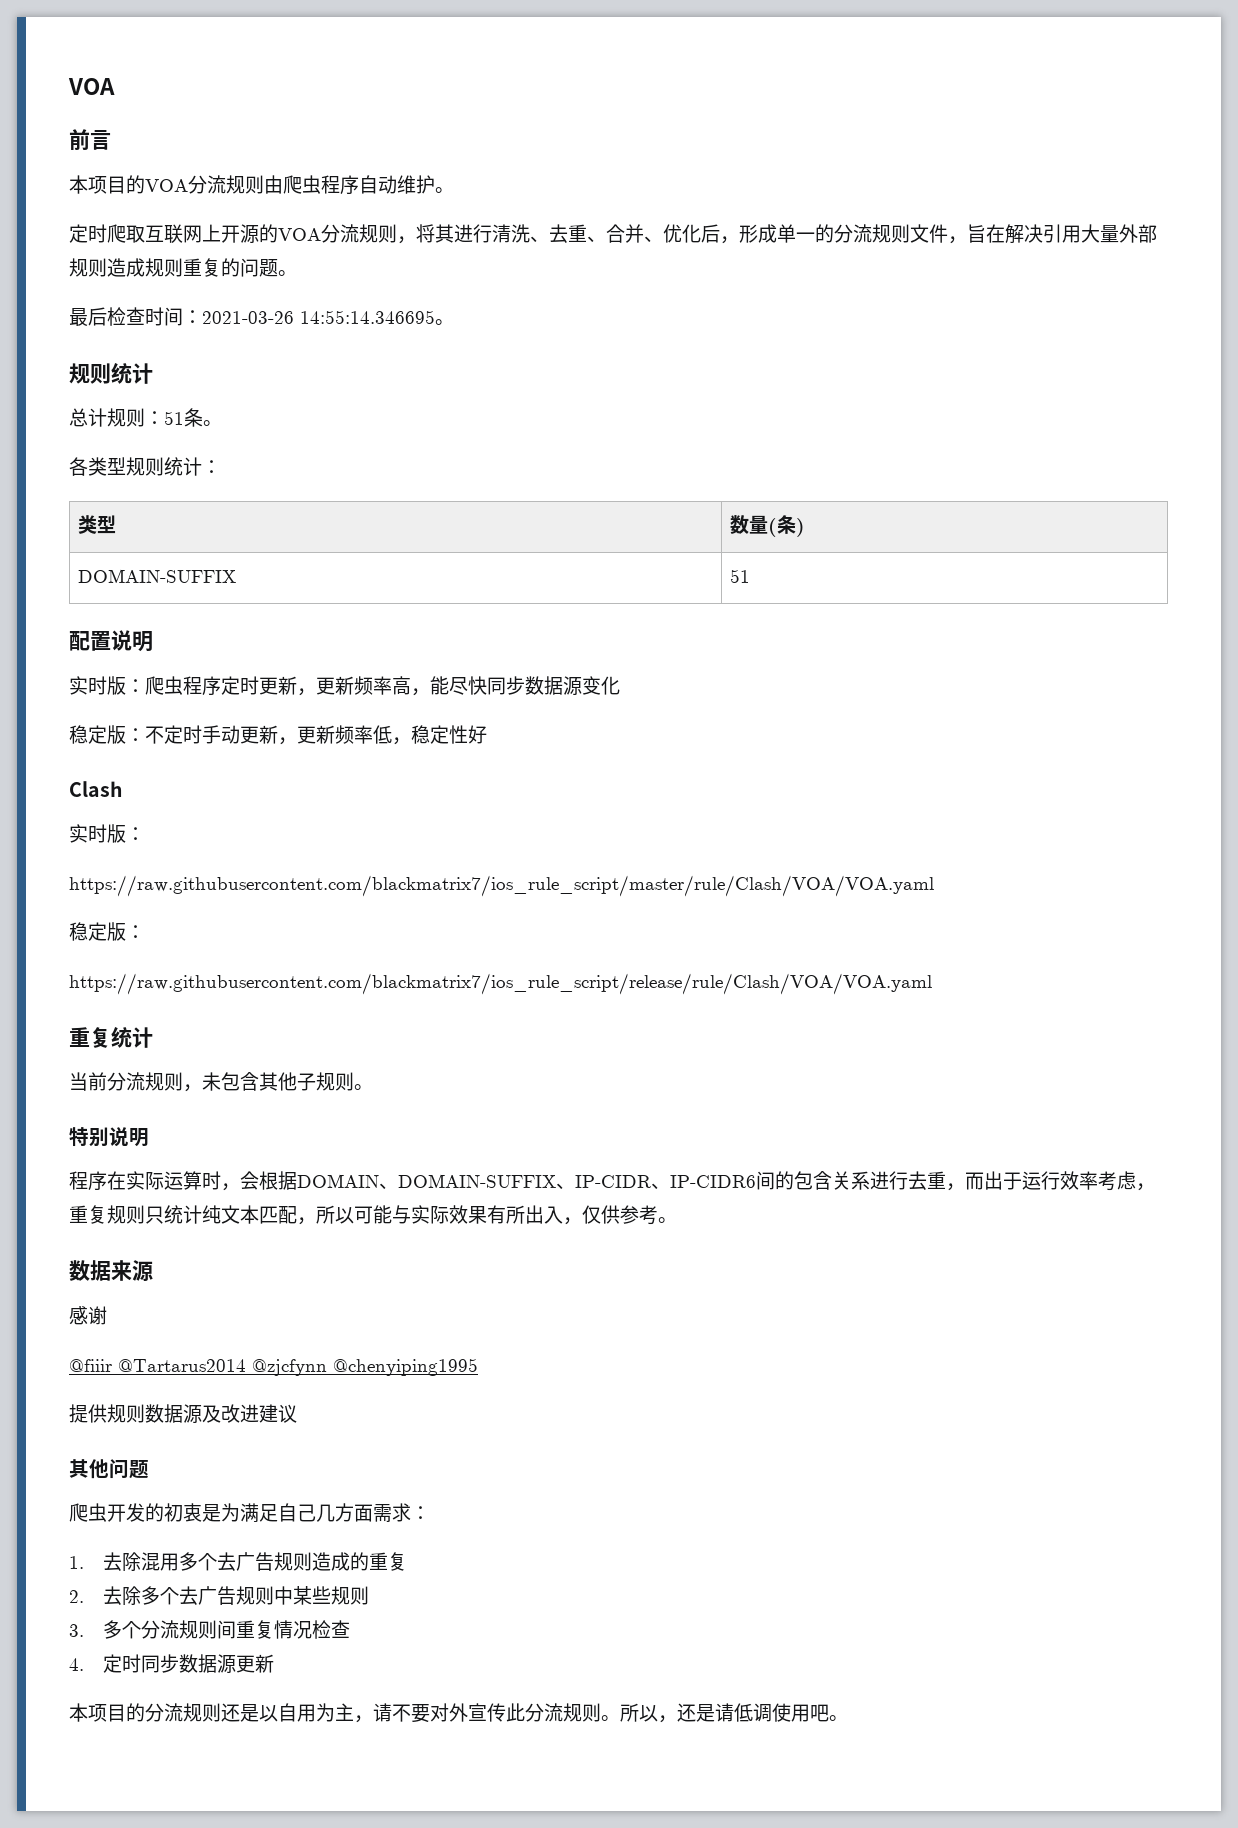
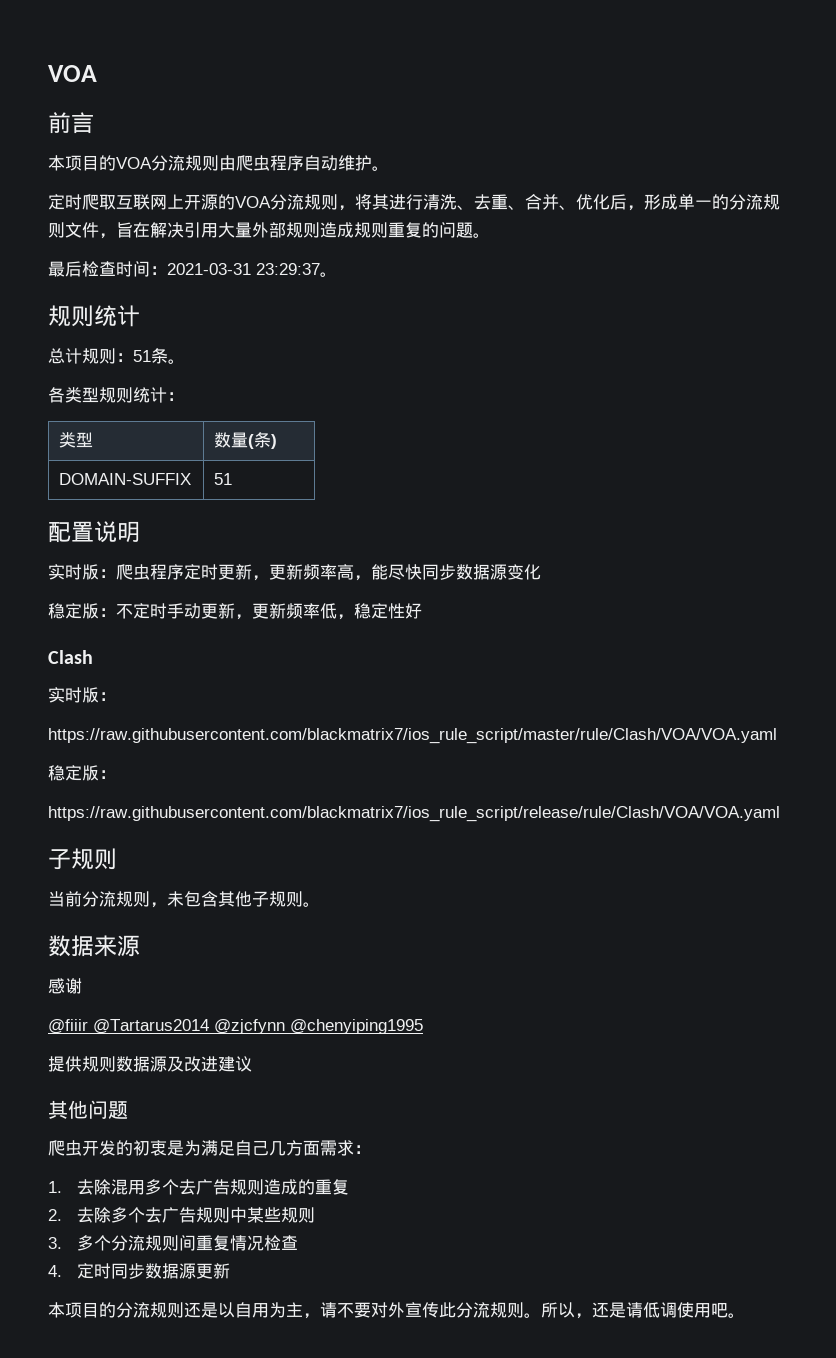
[202,310,435,324] 2021-03-26 14:55:14.346695 -> [167,263,320,275] 2021-03-31 23:29:37
[69,1026,153,1048] 重复统计 -> [48,848,117,870] 子规则
[69,1127,149,1147] [69,1171,1155,1191] [69,1205,677,1225] // 特别说明 // 程序在实际运算时，会根据DOMAIN、DOMAIN-SUFFIX、IP-CIDR、IP-CIDR6间的包含关系进行去重，而出于运行效率考虑，重复规则只统计纯文本匹配，所以可能与实际效果有所出入，仅供参考。 -> (320, 904) none

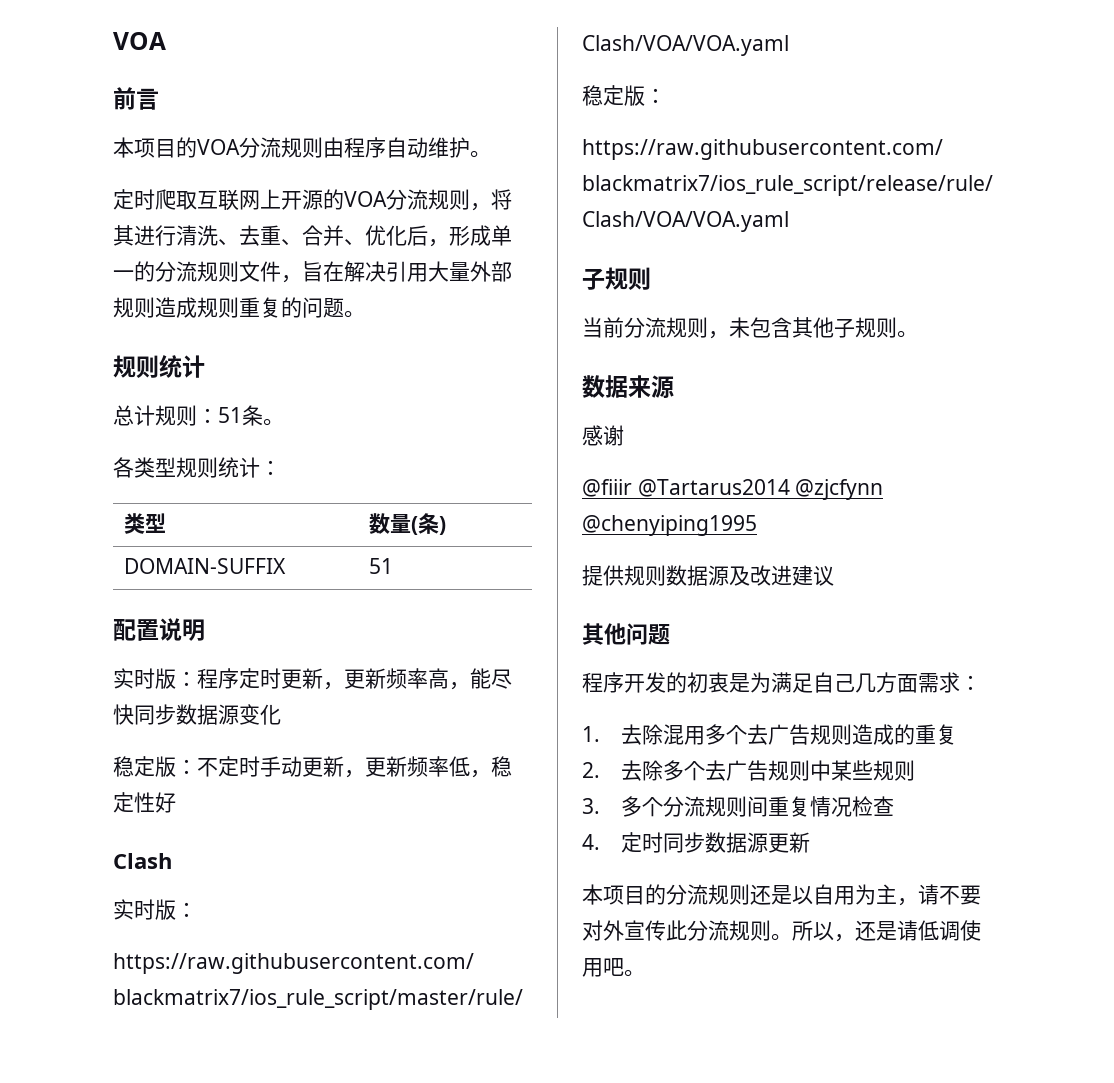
[236,155,270,171] 爬虫 -> (344, 147) none
[48,261,337,277] // 最后检查时间：2021-03-31 23:29:37。 -> (365, 314) none
[116,564,150,580] 爬虫 -> (197, 678) none
[48,1140,82,1156] 爬虫 -> [582,672,624,693] 程序

